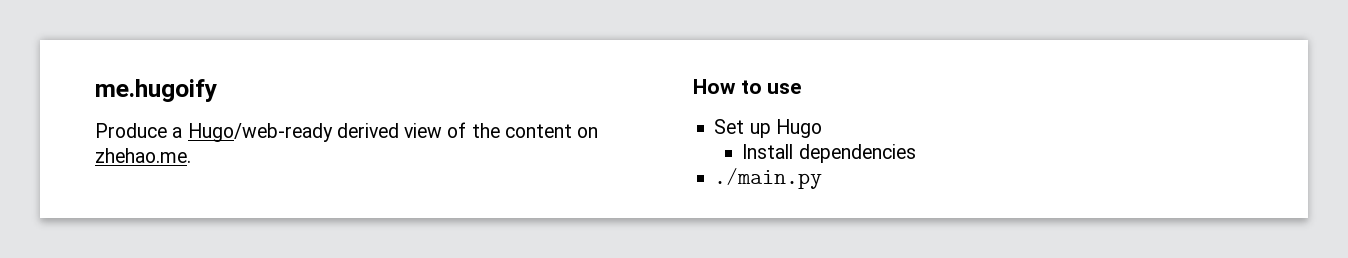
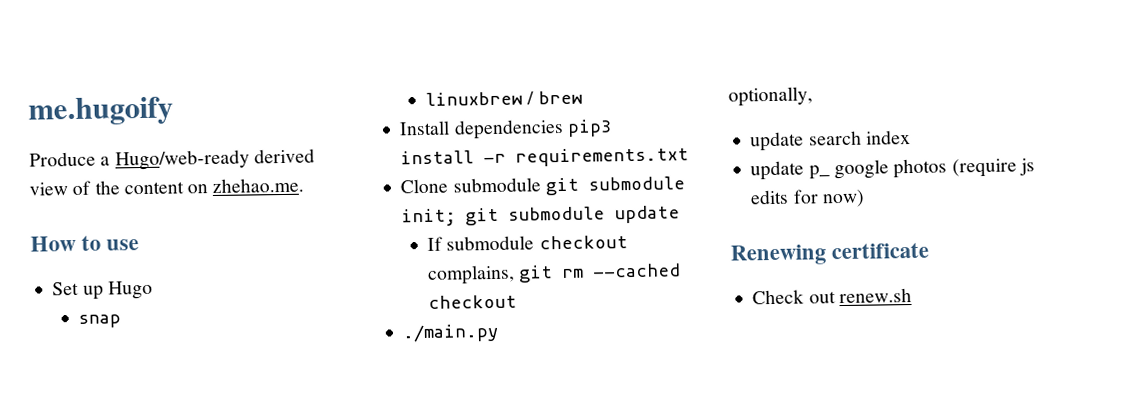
[742,144,916,163] [714,168,823,189] Install dependencies // ./main.py -> [78,314,122,328] [425,90,583,106] [399,118,612,140] [400,147,690,167] [400,176,685,196] [401,205,681,227] [427,235,628,251] [427,263,682,285] [428,294,518,309] [402,323,500,343] [728,86,813,107] [750,130,911,152] [750,158,1035,181] [750,189,865,208] [730,242,930,266] [752,288,912,305] snap // linuxbrew / brew // Install dependencies pip3 install -r requirements.txt // Clone submodule git submodule init; git submodule update // If submodule checkout complains, git rm --cached checkout // ./main.py // optionally, // update search index // update p_ google photos (require js edits for now) // Renewing certificate // Check out renew.sh

